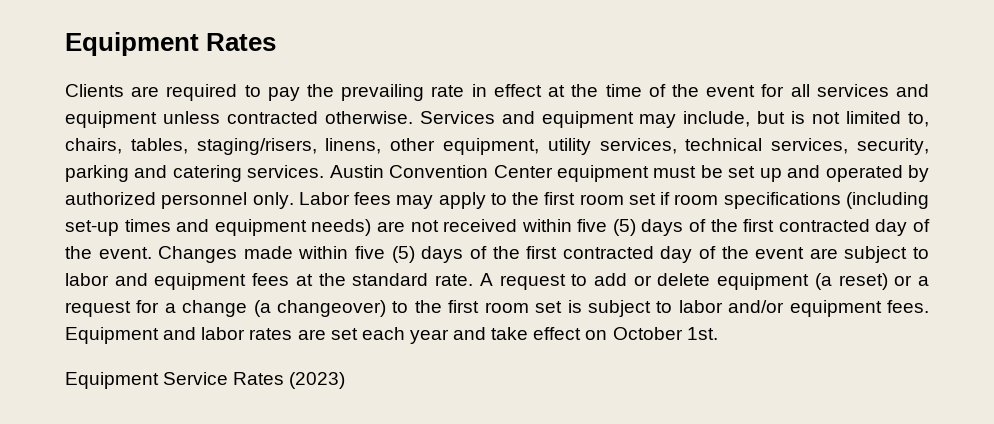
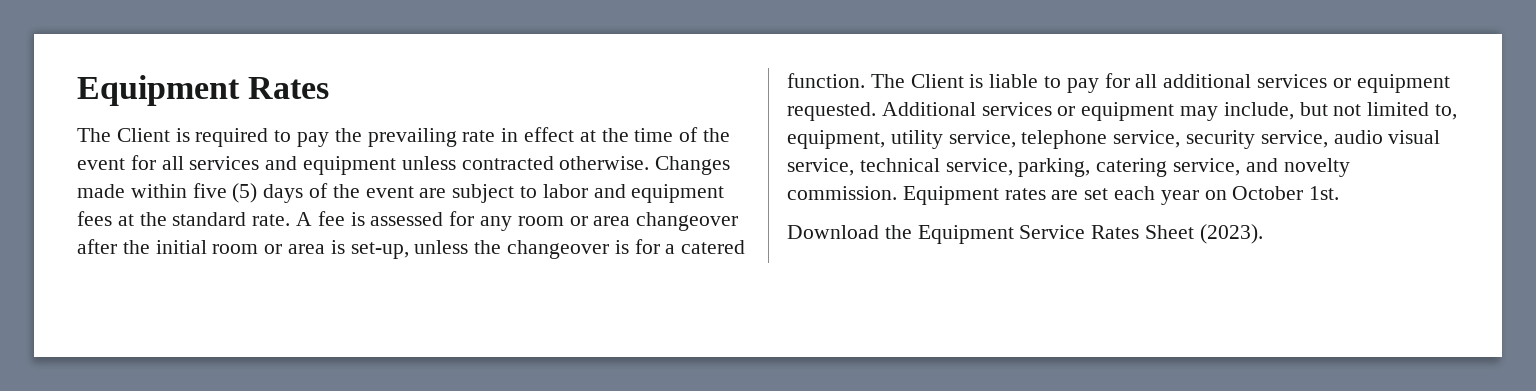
[65,84,160,97] Clients are -> [77,128,190,142] The Client is
[419,111,929,128] [65,138,929,155] [65,165,930,182] [65,192,929,209] [65,219,931,236] [65,246,152,259] Services and equipment may include, but is not limited to, chairs, tables, staging/risers, linens, other equipment, utility services, technical services, security, parking and catering services. Austin Convention Center equipment must be set up and operated by authorized personnel only. Labor fees may apply to the first room set if room specifications (including set-up times and equipment needs) are not received within five (5) days of the first contracted day of the event. -> (650, 163) none
[526,246,749,263] first contracted day of the -> (360, 191) none
[499,273,929,290] [65,300,929,317] [65,327,246,344] request to add or delete equipment (a reset) or a request for a change (a changeover) to the first room set is subject to labor and/or equipment fees. Equipment and labor -> [317,211,739,231] [77,239,746,259] [787,73,1450,93] [787,102,1458,121] [787,130,1441,149] [787,158,1350,177] [787,186,999,205] fee is assessed for any room or area changeover after the initial room or area is set-up, unless the changeover is for a catered function. The Client is liable to pay for all additional services or equipment requested. Additional services or equipment may include, but not limited to, equipment, utility service, telephone service, security service, audio visual service, technical service, parking, catering service, and novelty commission. Equipment
[453,327,582,340] and take effect -> (1199, 197) none
(718, 333) none -> [787,225,912,239] Download the
[289,372,346,389] (2023) -> [1145,224,1263,244] Sheet (2023).

